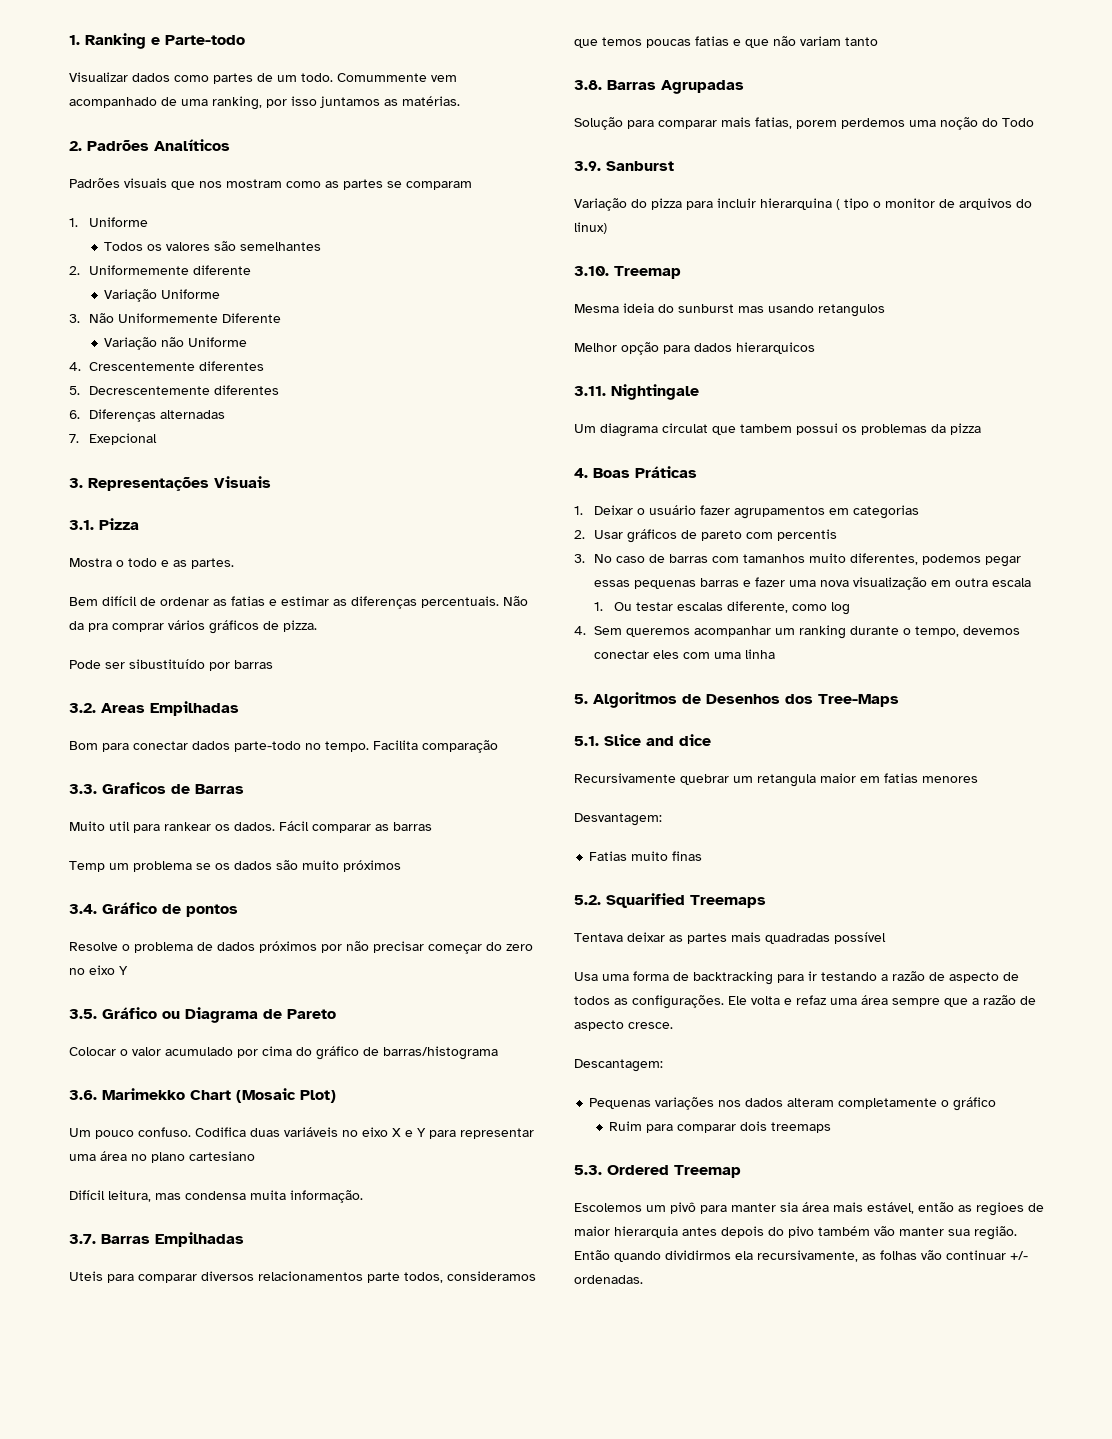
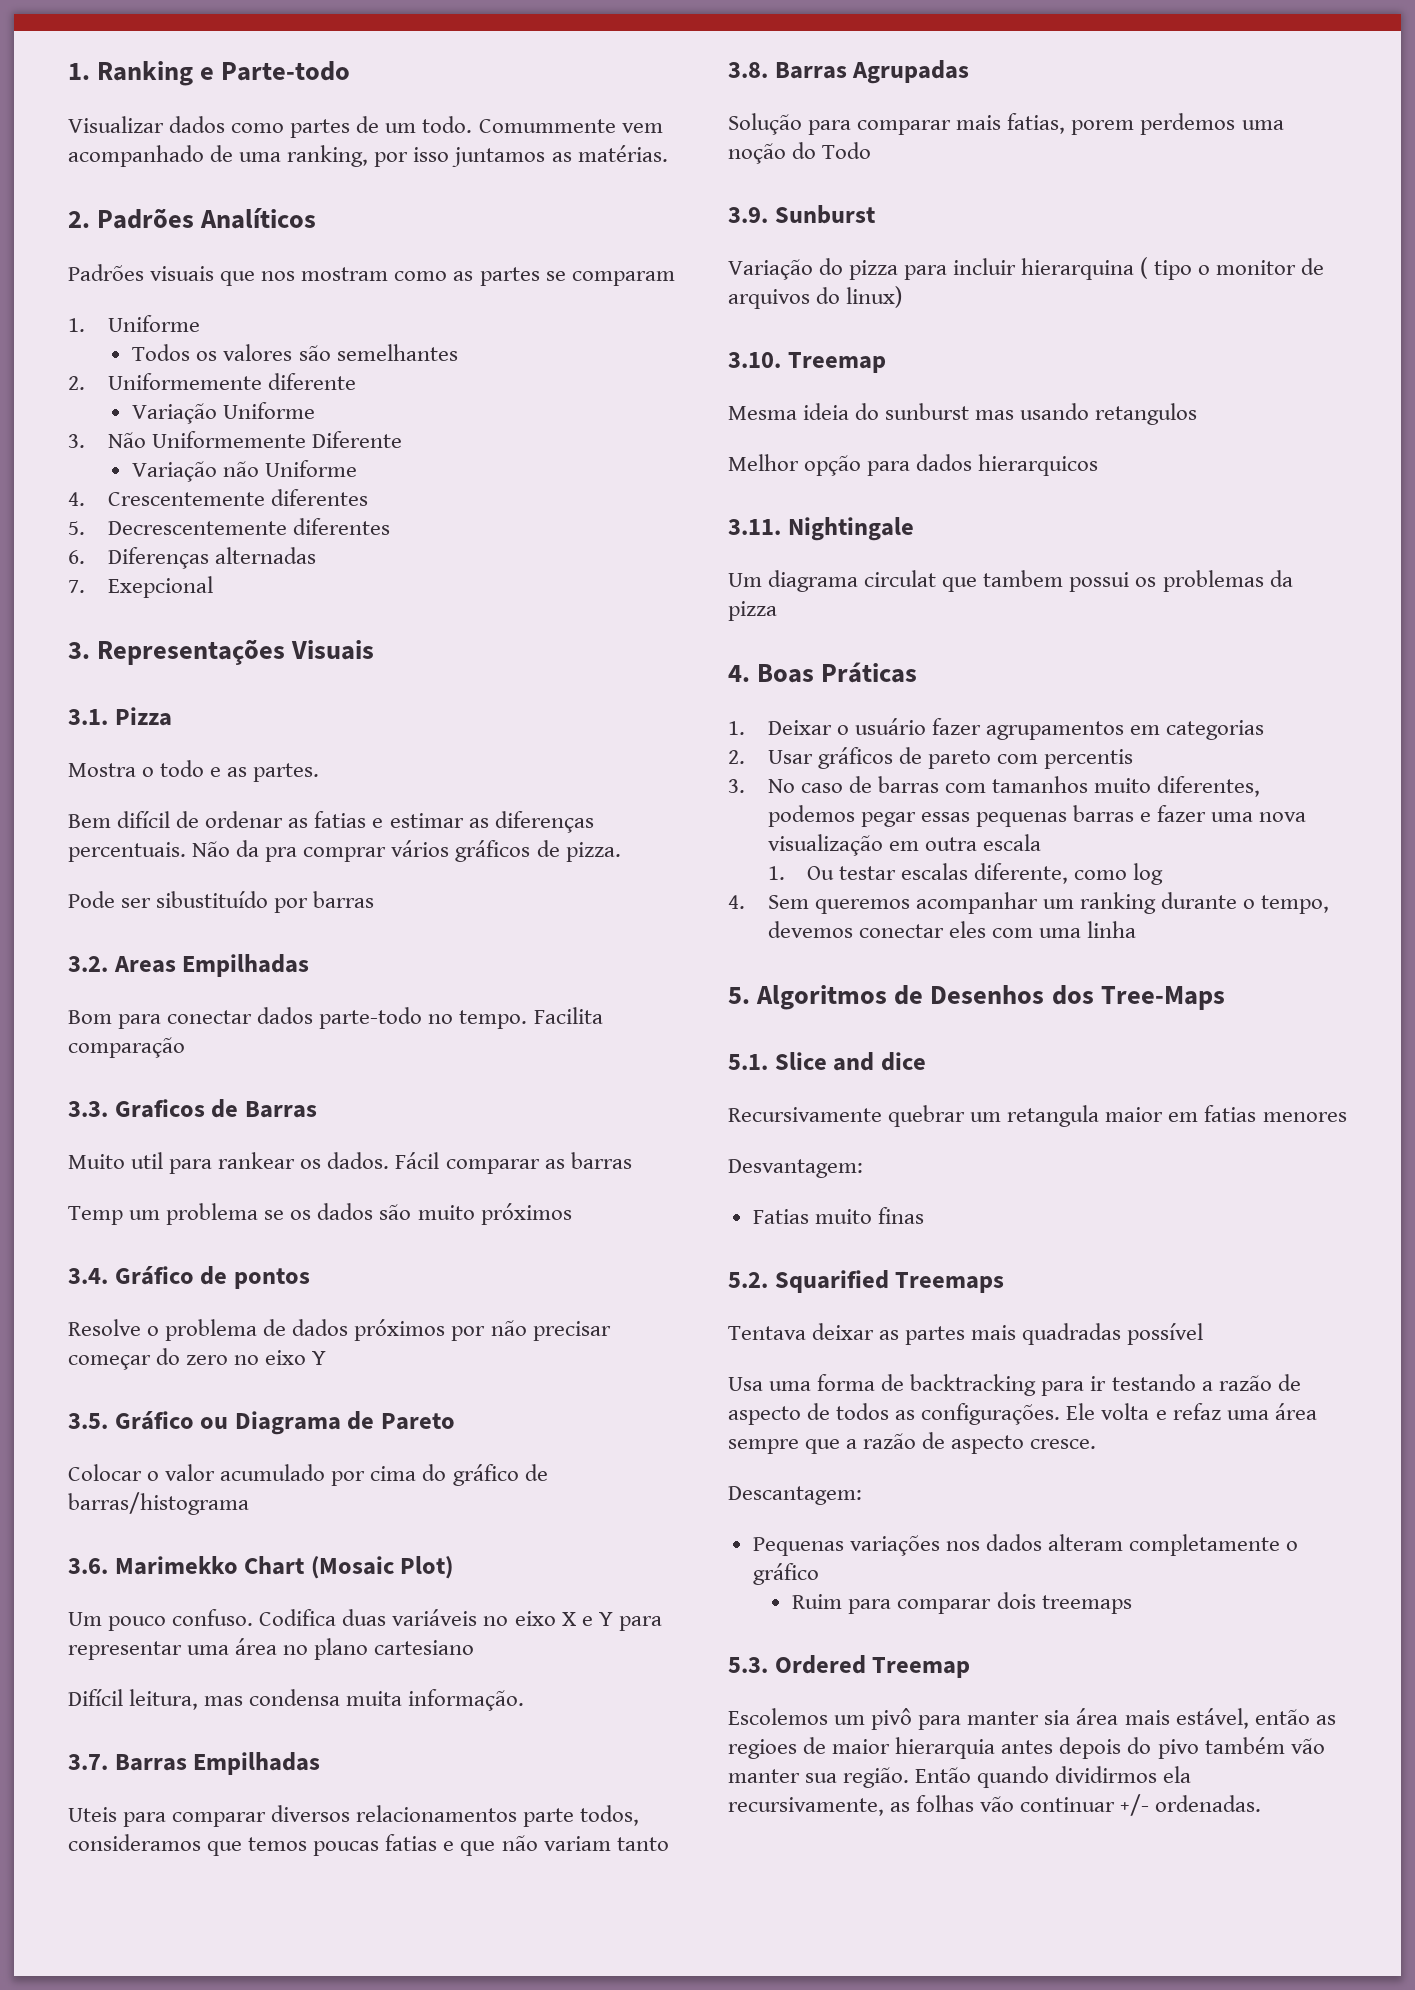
[606,161,674,171] Sanburst -> [774,205,875,224] Sunburst

